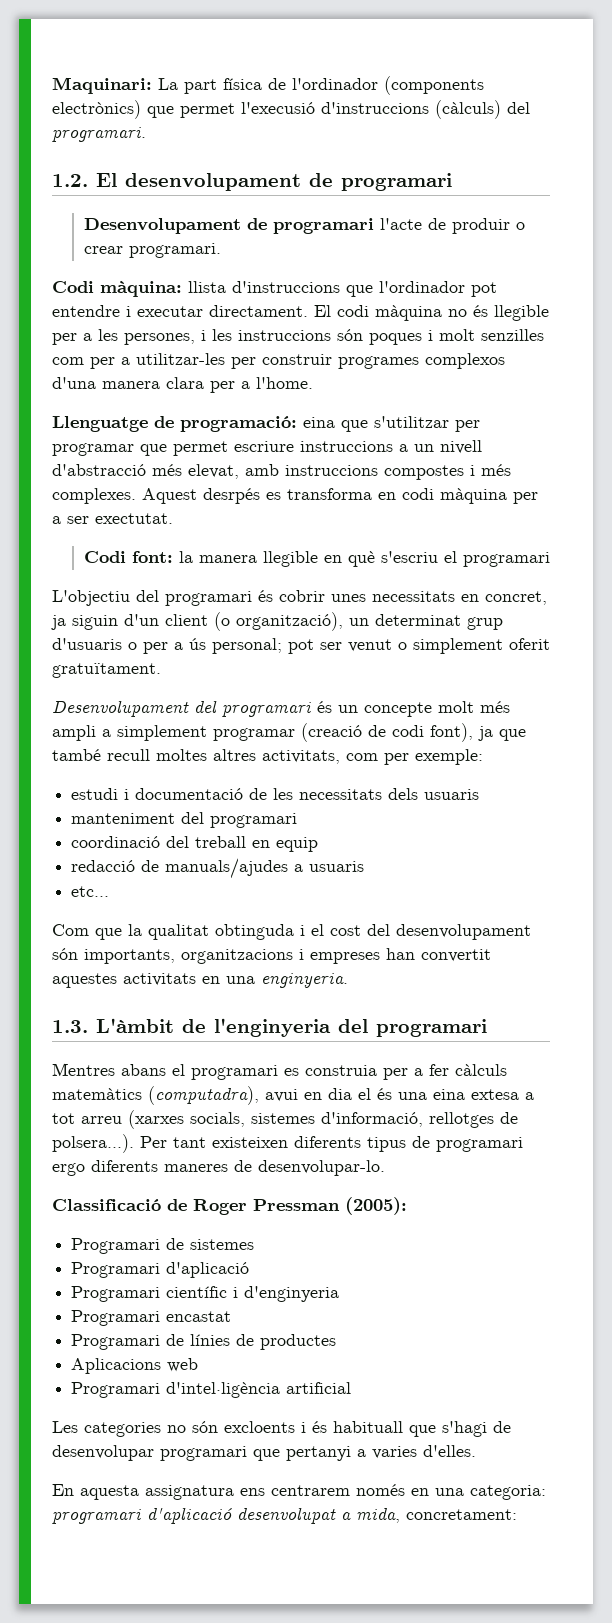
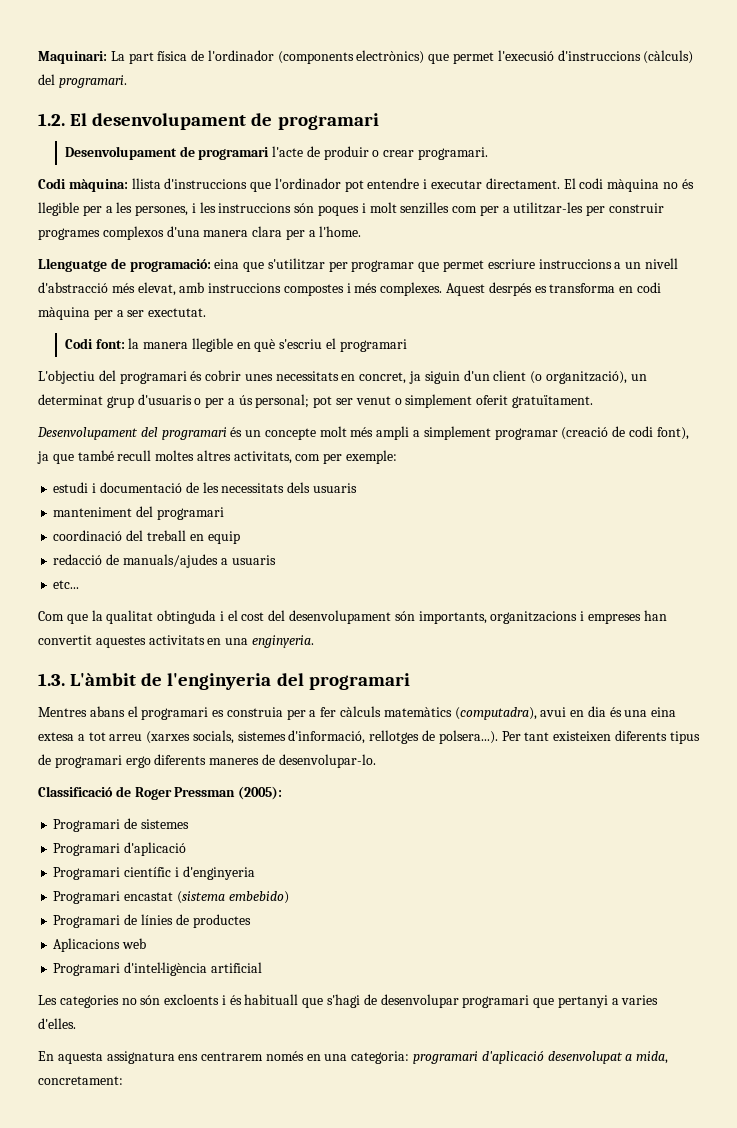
[358,1088,371,1100] el -> (606, 711) none
(232, 1316) none -> [176,891,289,904] (sistema embebido)

